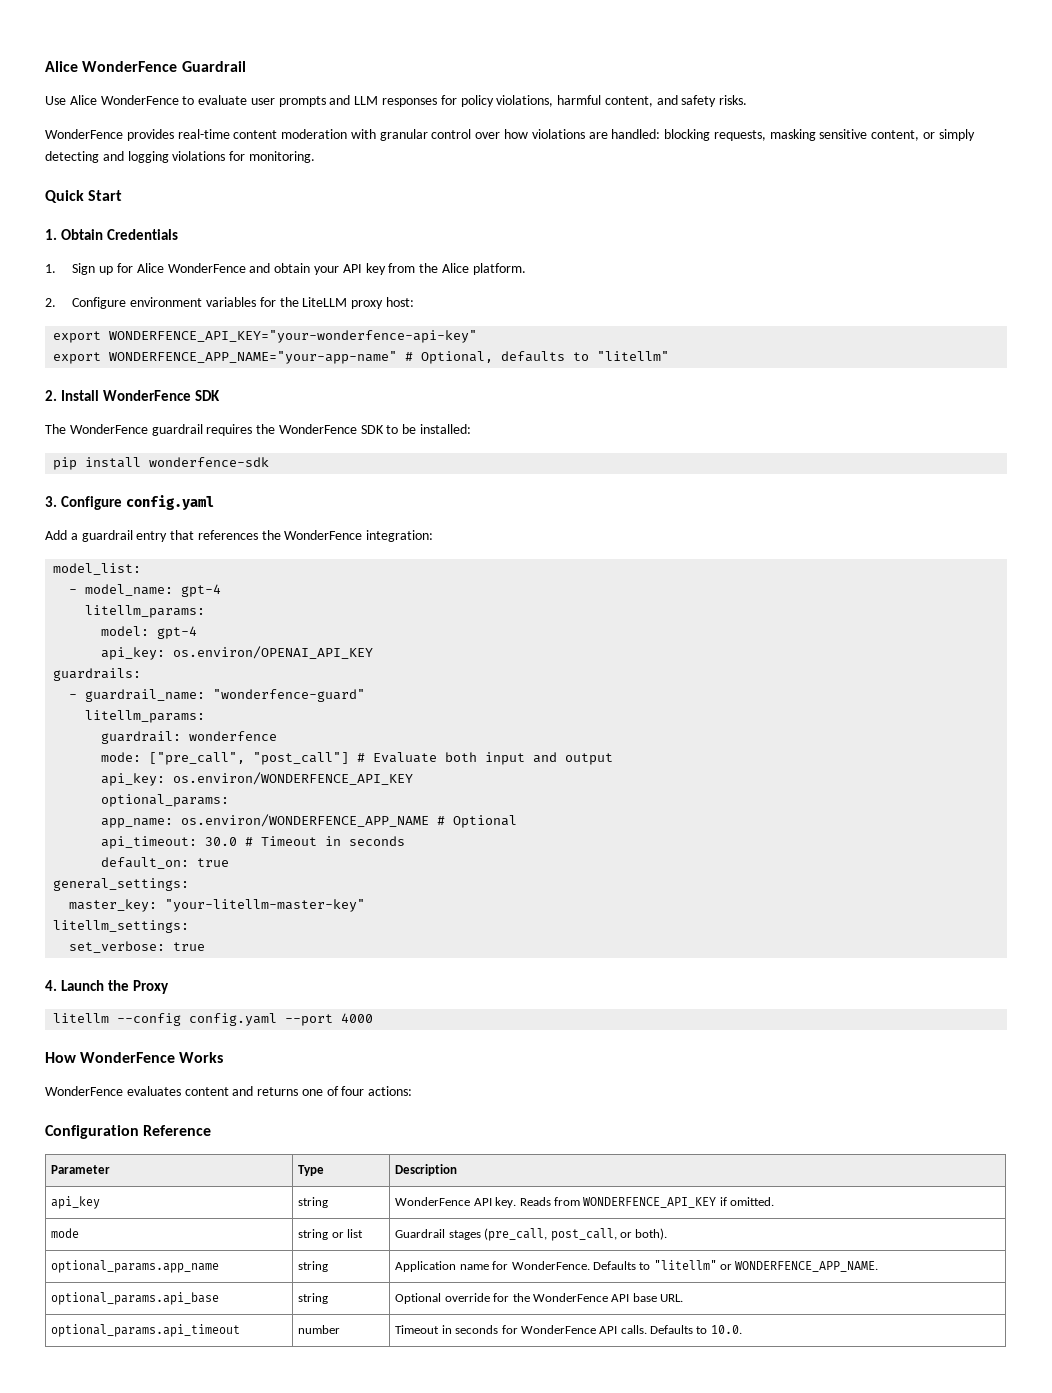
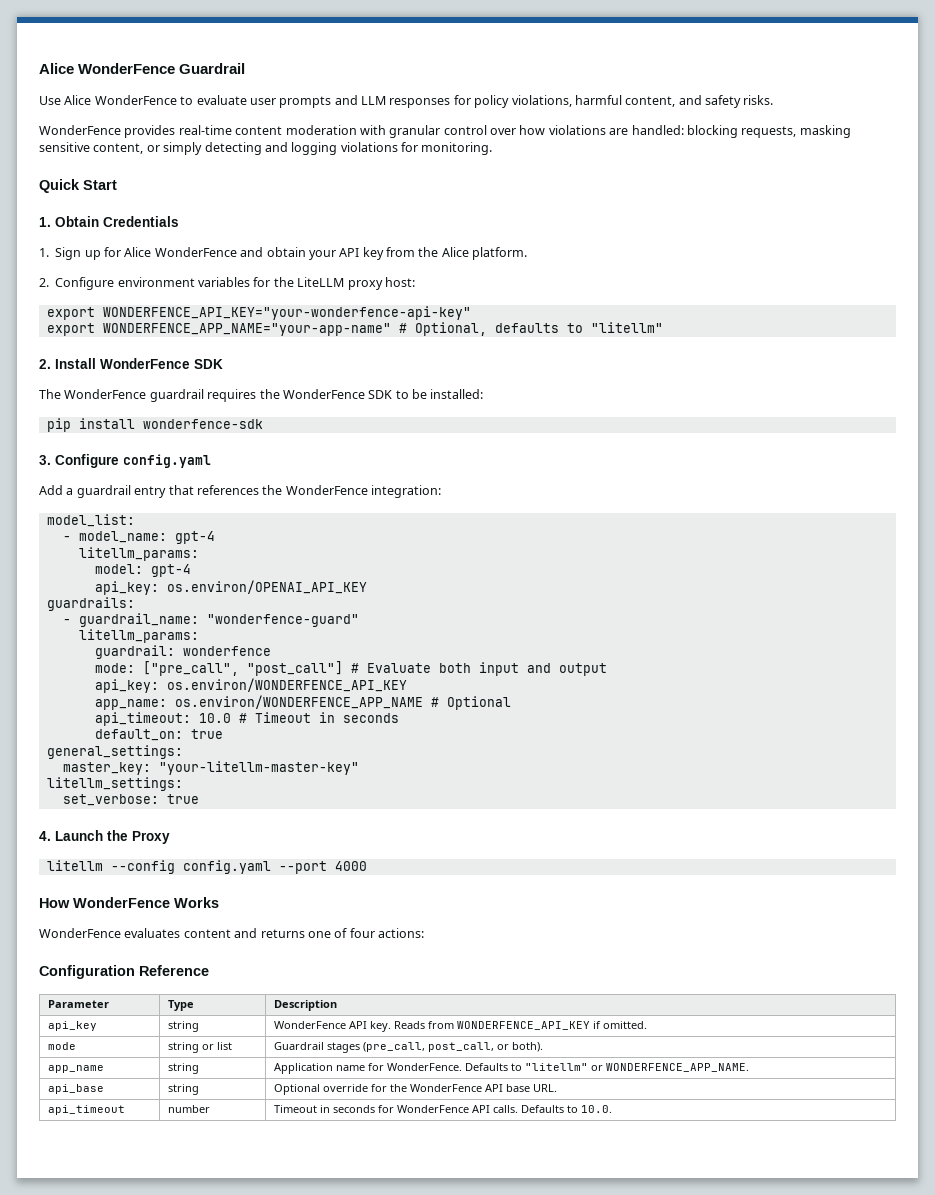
[101,794,230,807] // optional_params: -> (407, 685) none
[205,837,238,846] 30.0 -> [198,713,231,723] 10.0
[51,1260,220,1273] optional_params.app_name -> [47,1065,104,1073] app_name
[51,1292,220,1305] optional_params.api_base -> [47,1084,104,1094] api_base
[51,1324,241,1337] optional_params.api_timeout -> [47,1105,125,1115] api_timeout

